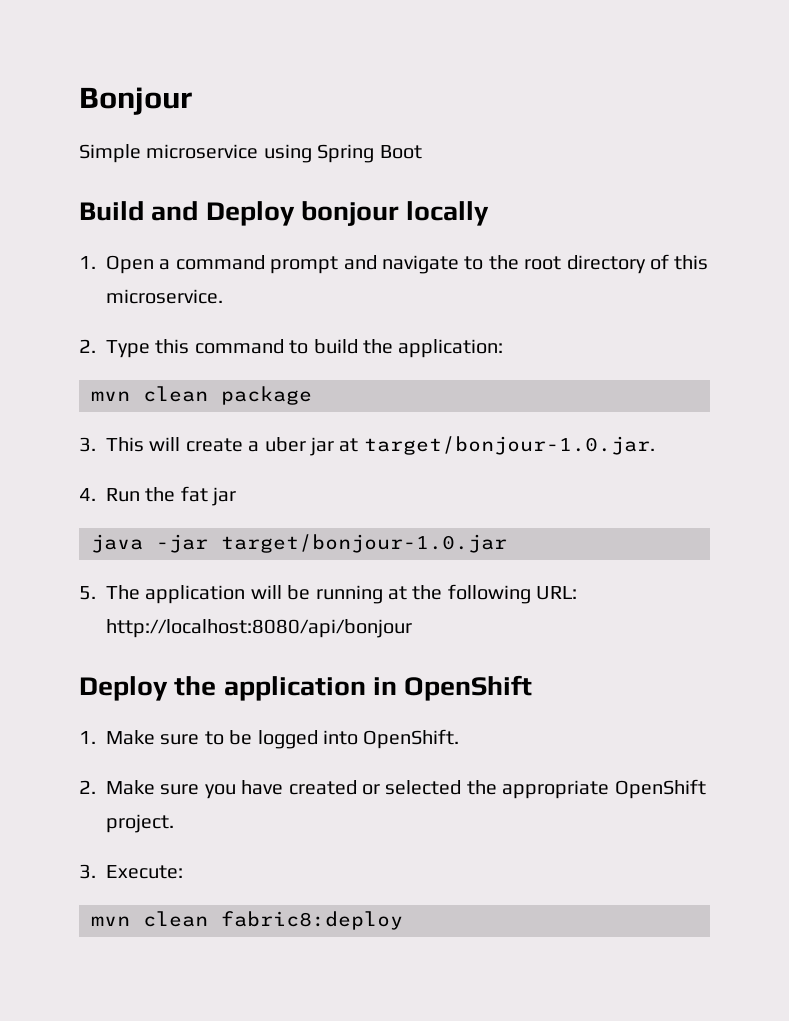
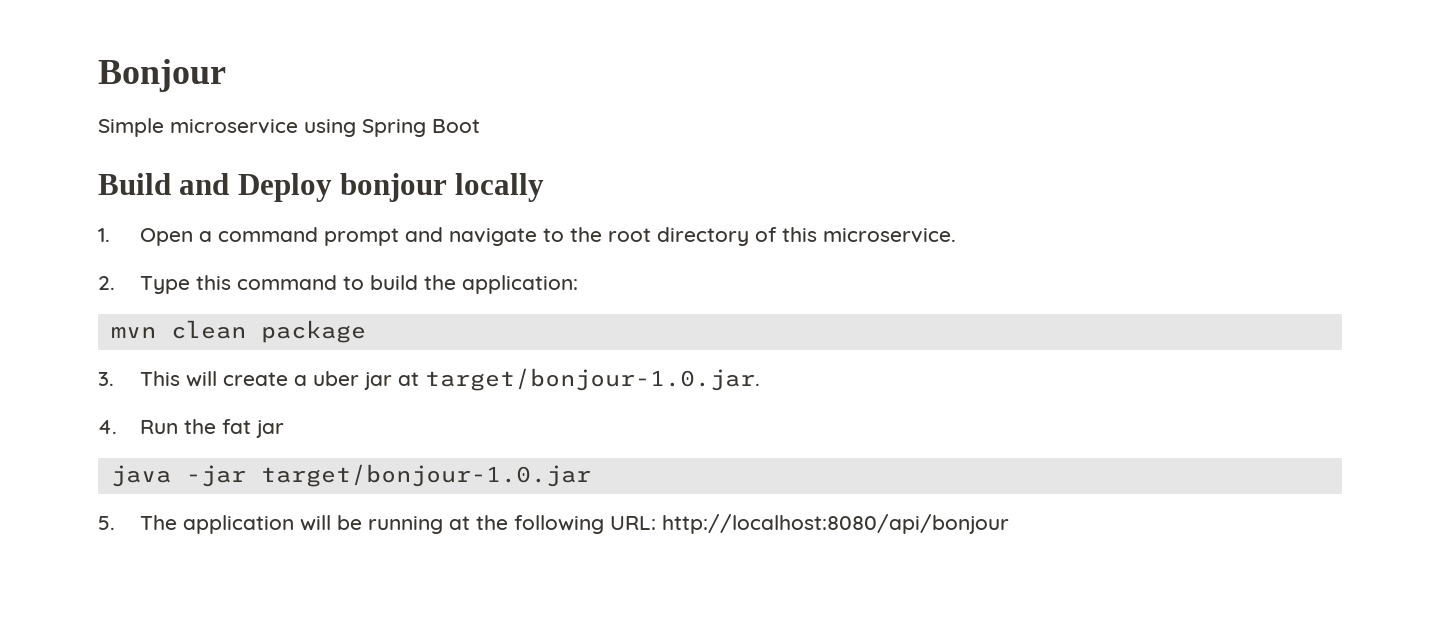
[79,675,533,701] [79,729,460,749] [79,779,706,799] [106,814,174,833] [79,864,183,879] [91,911,403,930] // Deploy the application in OpenShift // 1. Make sure to be logged into OpenShift. // 2. Make sure you have created or selected the appropriate OpenShift project. // 3. Execute: // mvn clean fabric8:deploy -> (1009, 524) none

